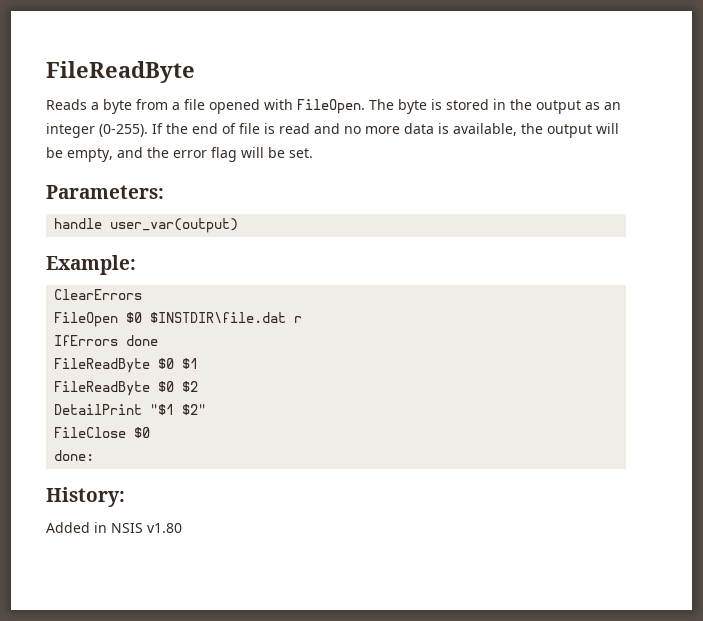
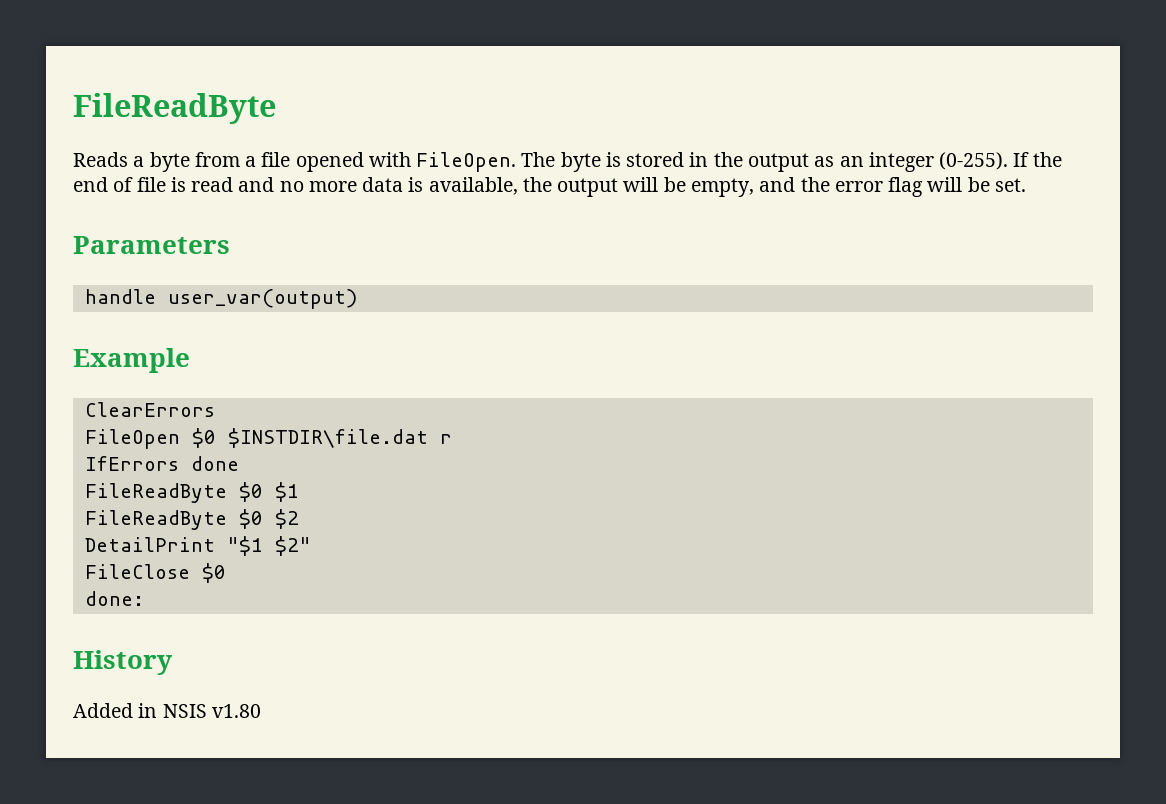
[46,185,164,199] Parameters: -> [73,236,230,254] Parameters
[46,255,136,275] Example: -> [73,348,190,373] Example
[46,487,125,507] History: -> [73,650,173,675] History

